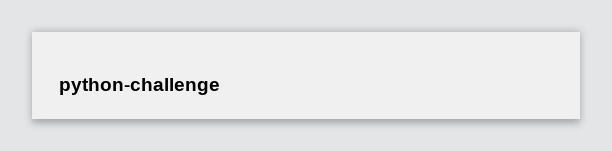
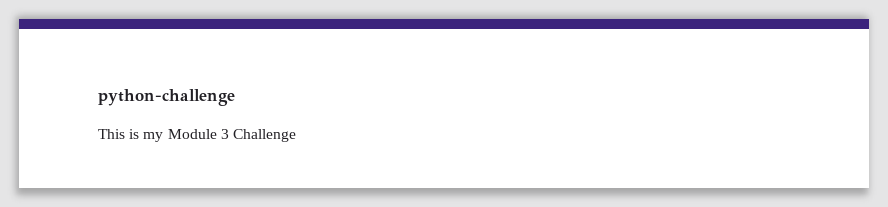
(220, 86) none -> [98,129,296,142] // This is my Module 3 Challenge

